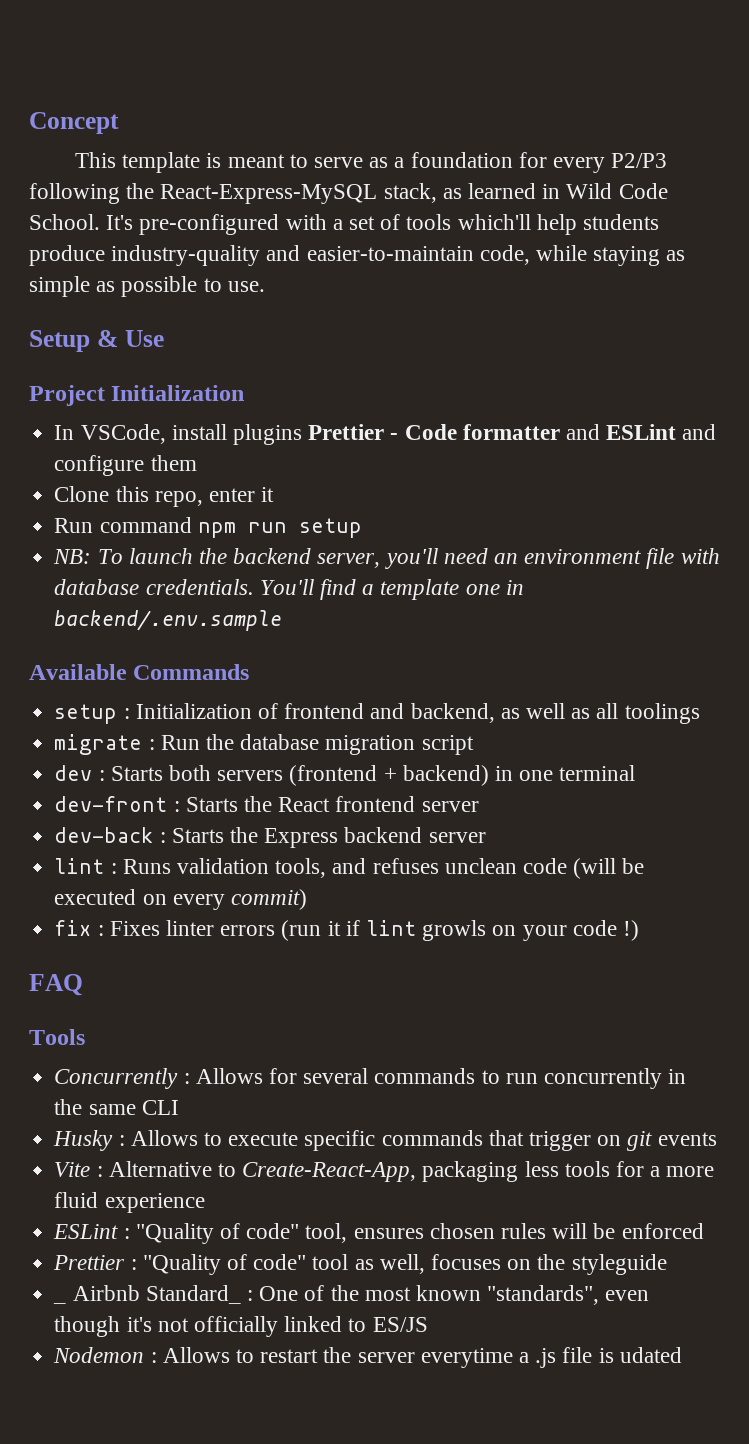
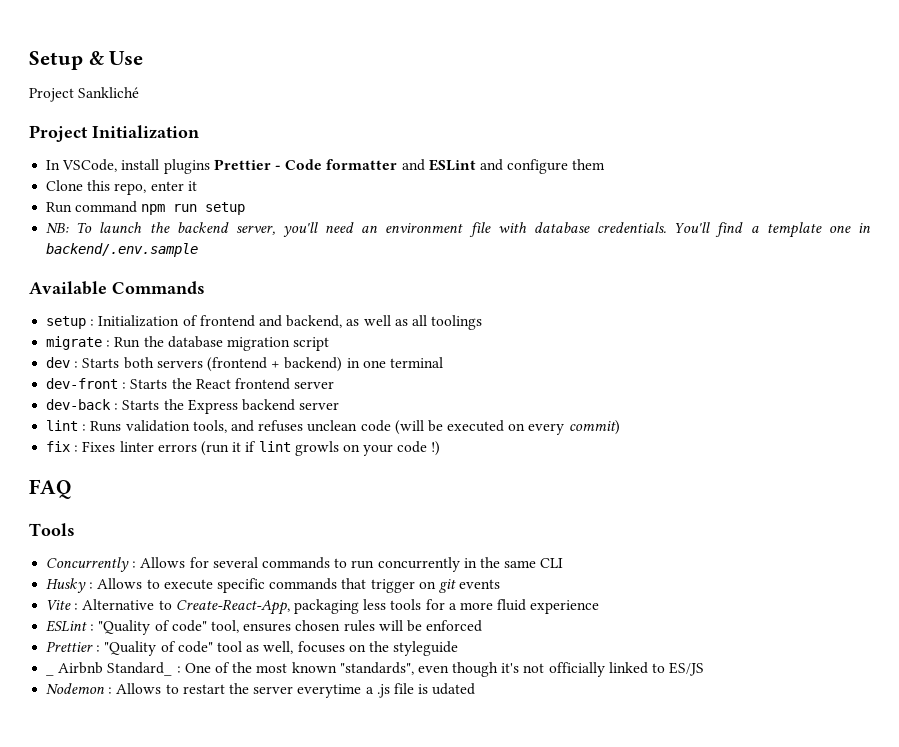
[29,112,119,134] [75,152,668,173] [29,183,668,204] [29,214,660,235] [29,245,686,266] [29,276,265,297] Concept // This template is meant to serve as a foundation for every P2/P3 following the React-Express-MySQL stack, as learned in Wild Code School. It's pre-configured with a set of tools which'll help students produce industry-quality and easier-to-maintain code, while staying as simple as possible to use. // -> (29, 60) none
(164, 338) none -> [29,87,140,102] // Project Sankliché

